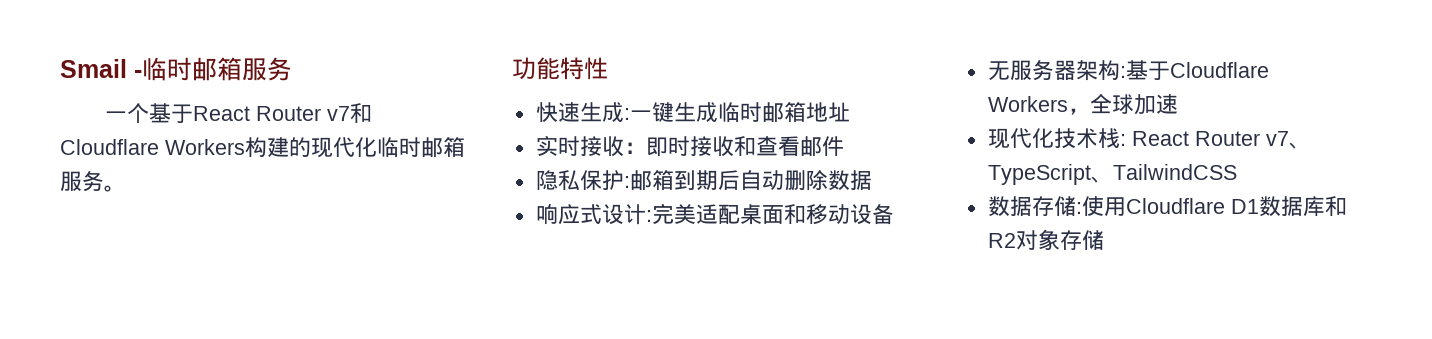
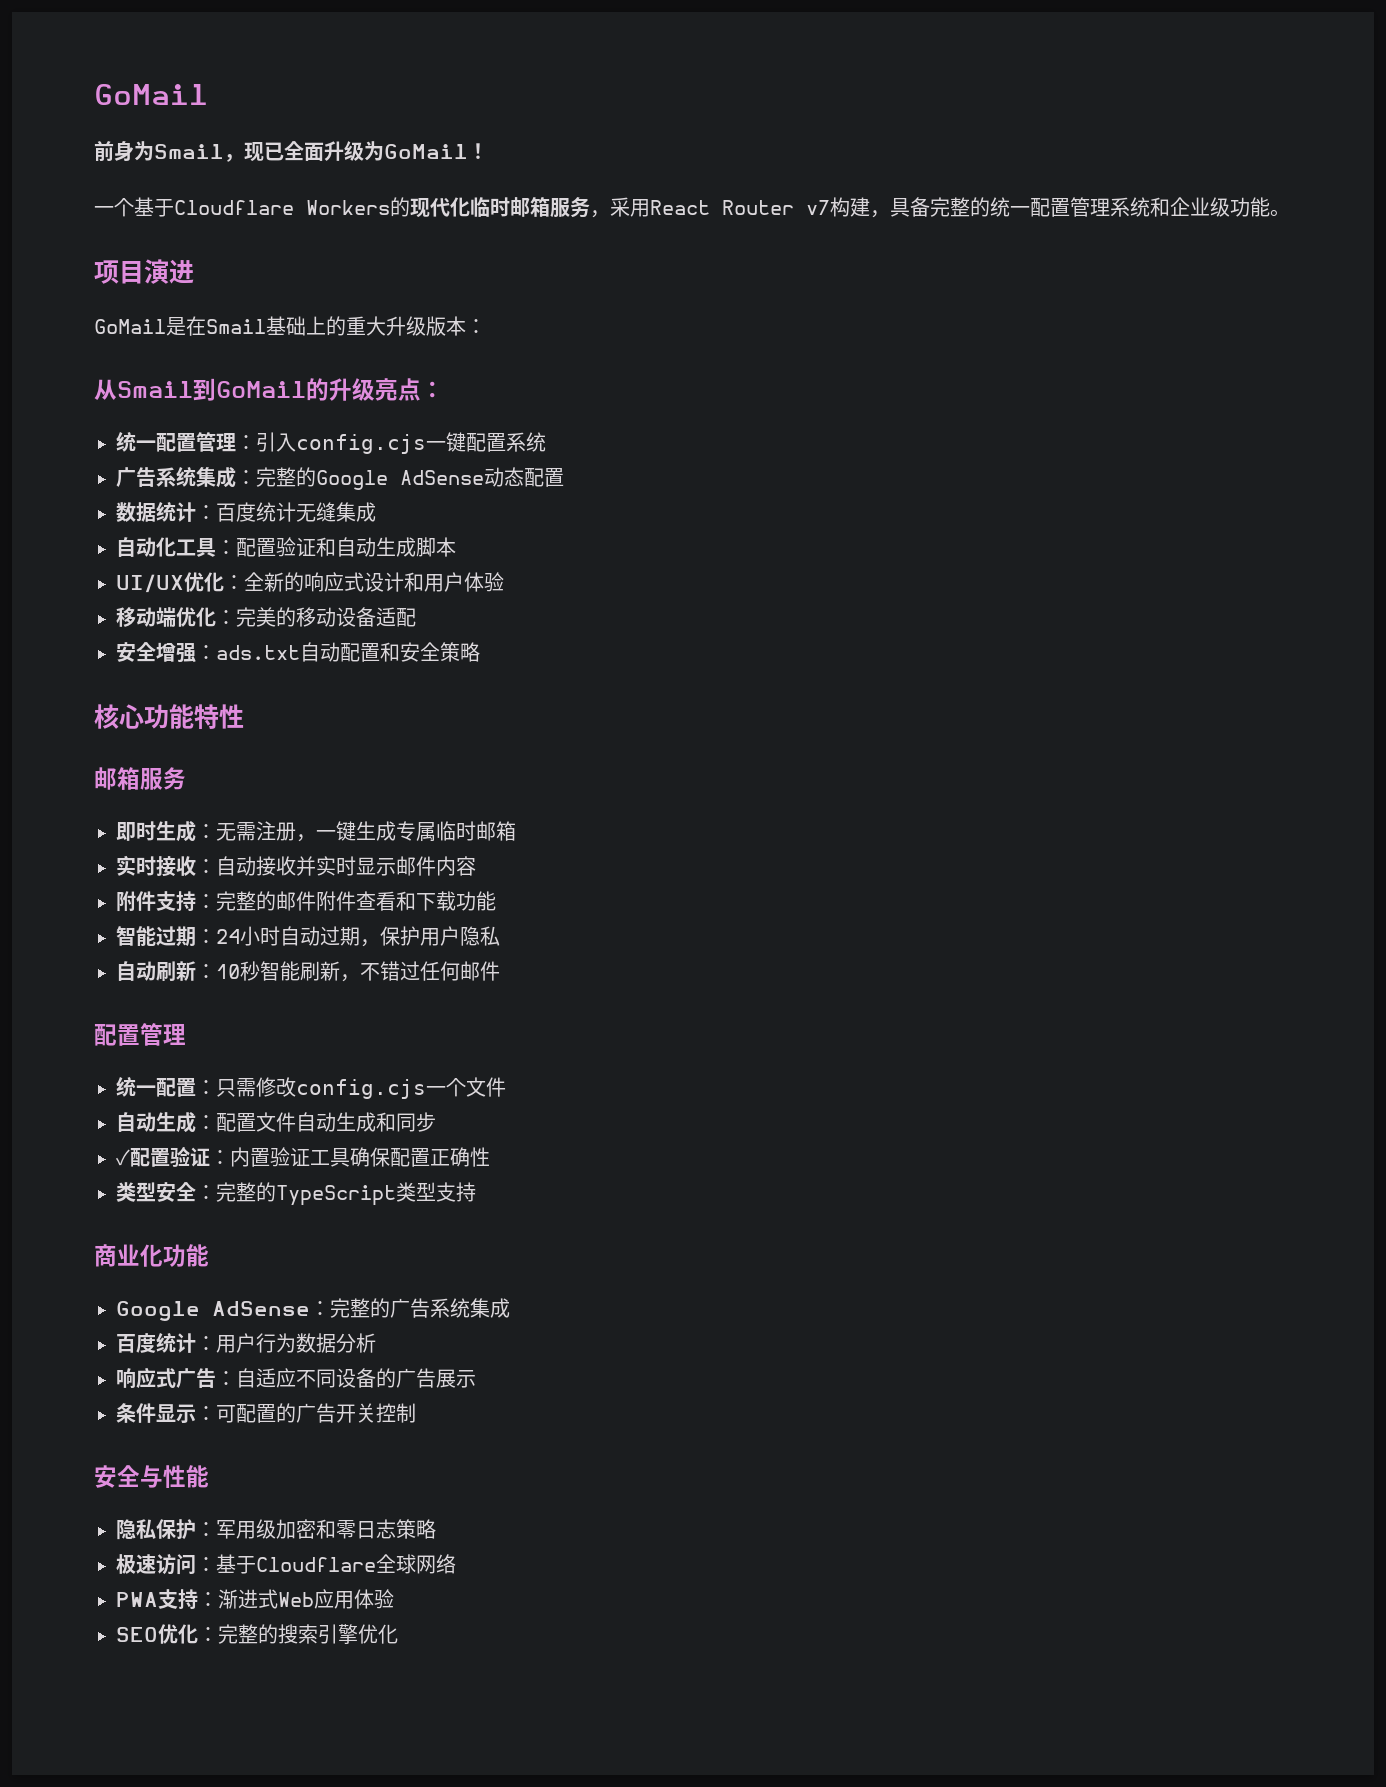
[60,57,292,81] Smail -临时邮箱服务 -> [94,84,208,105] [94,141,488,162] GoMail // 前身为Smail，现已全面升级为GoMail！
[193,103,373,123] [60,137,289,157] React Router v7和Cloudflare Workers构建 -> [174,200,390,215] Cloudflare Workers
[104,185,126,192] [512,57,608,80] [535,102,630,122] 。 // 功能特性 // 快速生成: -> [590,197,1290,218] [94,259,194,284] [94,316,486,336] [94,378,444,401] [116,431,546,454] [116,466,564,490] [116,501,376,522] [116,537,456,557] [116,572,504,593] [116,607,416,627] [116,642,480,663] [94,704,244,729] [94,767,186,790] [116,820,316,842] ，采用React Router v7构建，具备完整的统一配置管理系统和企业级功能。 // 项目演进 // GoMail是在Smail基础上的重大升级版本： // 从Smail到GoMail的升级亮点： // 统一配置管理：引入config.cjs一键配置系统 // 广告系统集成：完整的Google AdSense动态配置 // 数据统计：百度统计无缝集成 // 自动化工具：配置验证和自动生成脚本 // UI/UX优化：全新的响应式设计和用户体验 // 移动端优化：完美的移动设备适配 // 安全增强：ads.txt自动配置和安全策略 // 核心功能特性 // 邮箱服务 // 即时生成：无需注册，
[717,102,850,123] 临时邮箱地址 -> [396,821,516,842] 专属临时邮箱
[645,136,844,157] [535,170,872,191] [535,203,894,225] [987,60,1269,81] [987,94,1178,115] [987,128,1311,149] [987,164,1237,185] [987,196,1347,217] [987,229,1104,250] 即时接收和查看邮件 // 隐私保护:邮箱到期后自动删除数据 // 响应式设计:完美适配桌面和移动设备 // 无服务器架构:基于Cloudflare Workers，全球加速 // 现代化技术栈: React Router v7、TypeScript、TailwindCSS // 数据存储:使用Cloudflare D1数据库和R2对象存储 -> [216,856,476,876] [116,891,496,912] [116,926,500,947] [116,961,500,982] [94,1023,186,1046] [116,1076,506,1099] [116,1111,436,1133] [116,1146,490,1167] [116,1182,476,1206] [94,1244,209,1267] [116,1298,510,1321] [116,1332,376,1353] [116,1367,476,1389] [116,1403,416,1423] [94,1465,209,1488] [116,1519,436,1540] [116,1554,456,1575] [116,1589,394,1610] [116,1624,398,1644] 自动接收并实时显示邮件内容 // 附件支持：完整的邮件附件查看和下载功能 // 智能过期：24小时自动过期，保护用户隐私 // 自动刷新：10秒智能刷新，不错过任何邮件 // 配置管理 // 统一配置：只需修改config.cjs一个文件 // 自动生成：配置文件自动生成和同步 // ✓配置验证：内置验证工具确保配置正确性 // 类型安全：完整的TypeScript类型支持 // 商业化功能 // Google AdSense：完整的广告系统集成 // 百度统计：用户行为数据分析 // 响应式广告：自适应不同设备的广告展示 // 条件显示：可配置的广告开关控制 // 安全与性能 // 隐私保护：军用级加密和零日志策略 // 极速访问：基于Cloudflare全球网络 // PWA支持：渐进式Web应用体验 // SEO优化：完整的搜索引擎优化

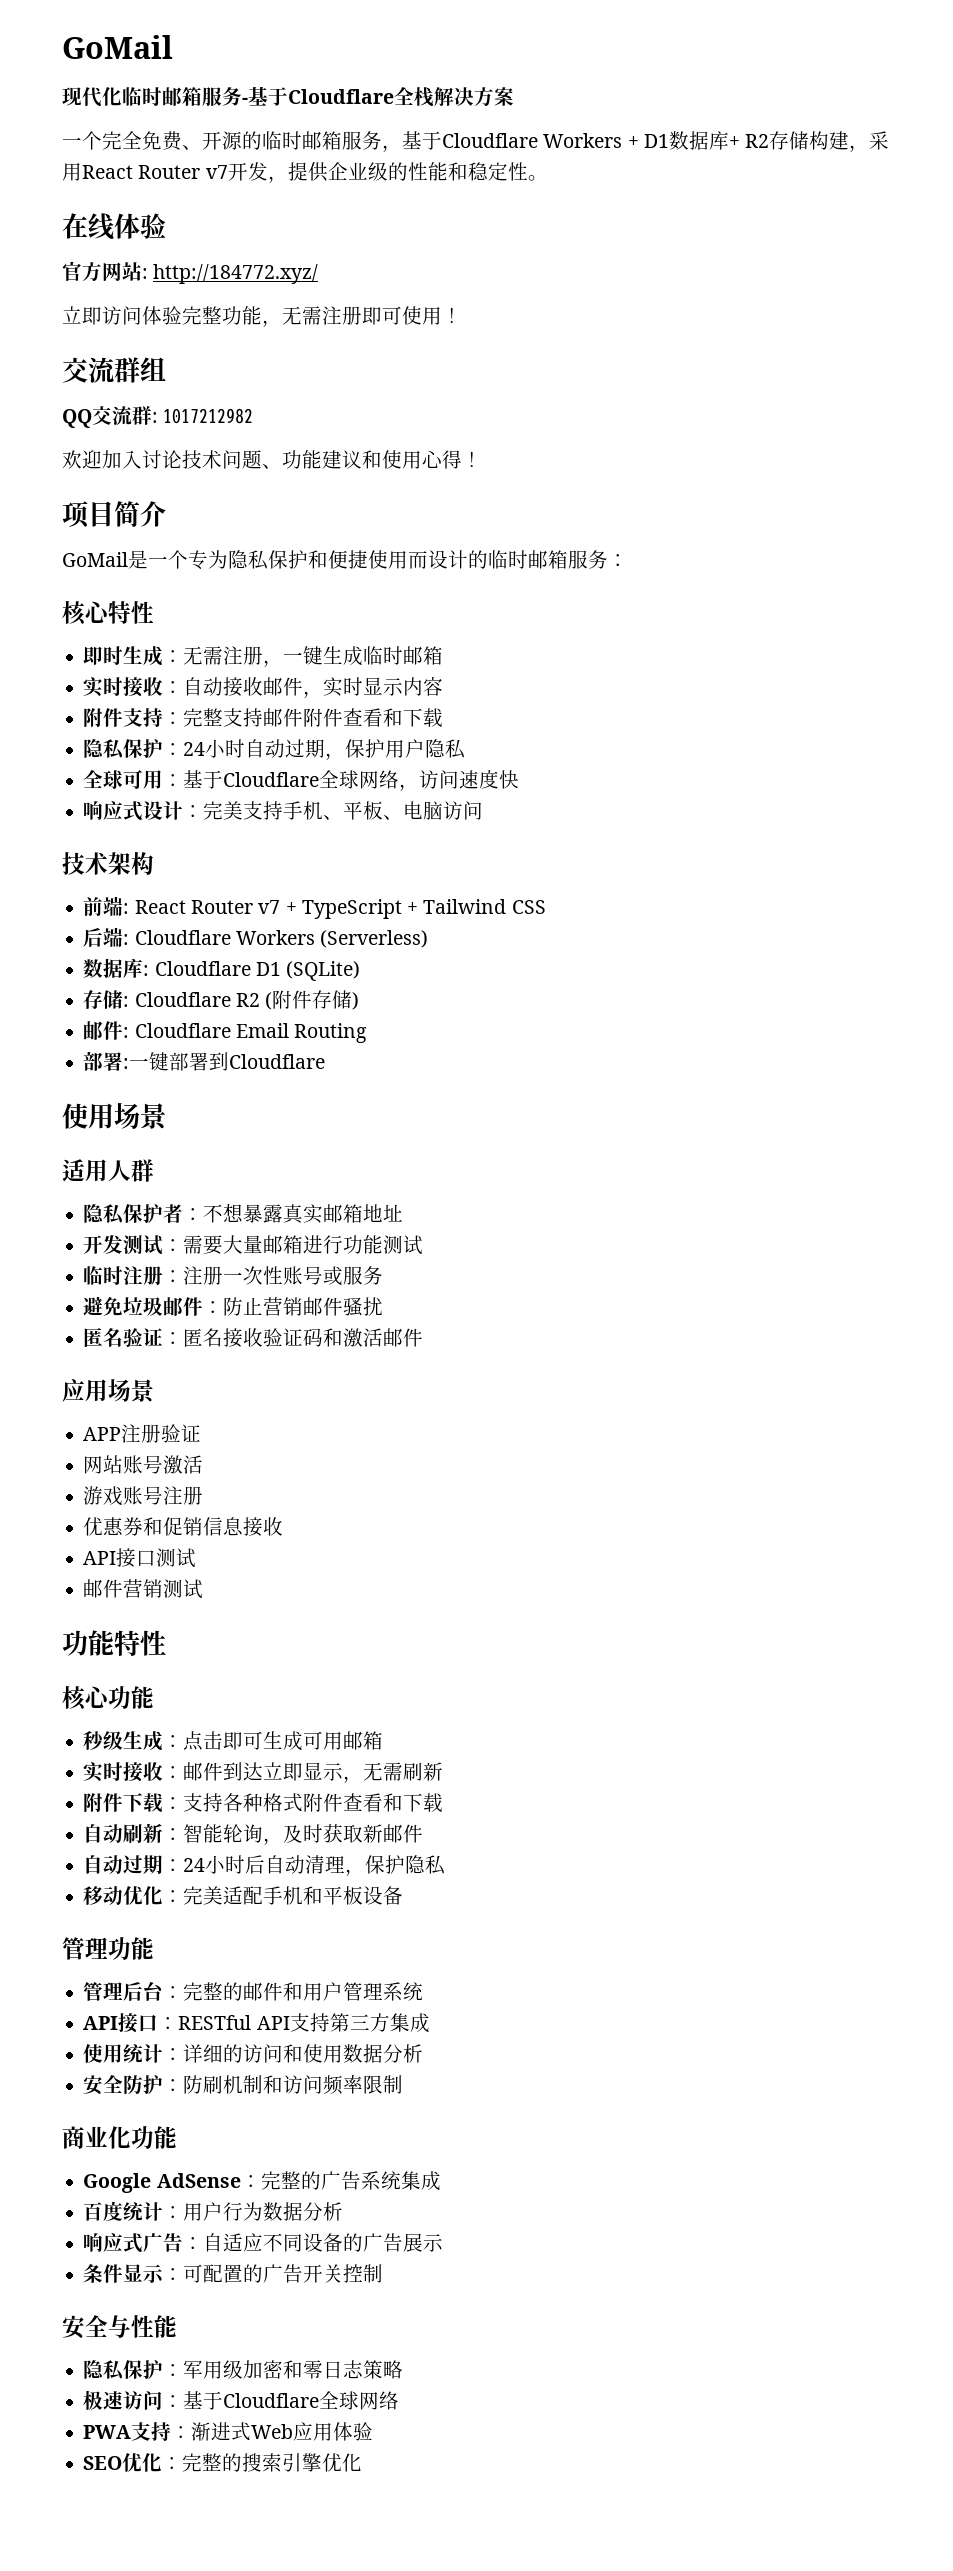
[94,141,488,162] [94,197,410,217] 前身为Smail，现已全面升级为GoMail！ // 一个基于Cloudflare Workers的 -> (173, 47) none
(590, 207) none -> [242,86,514,107] [62,131,850,152] -基于Cloudflare全栈解决方案 // 一个完全免费、开源的临时邮箱服务，基于Cloudflare Workers + D1数据库+ R2存储构建
[830,197,1290,218] 构建，具备完整的统一配置管理系统和企业级功能。 -> [227,162,548,183] [62,213,166,240] [62,261,319,284] [62,306,462,327] [62,357,166,383] [62,406,254,428] [62,450,482,469] 开发，提供企业级的性能和稳定性。 // 在线体验 // 官方网站: http://184772.xyz/ // 立即访问体验完整功能，无需注册即可使用！ // 交流群组 // QQ交流群: 1017212982 // 欢迎加入讨论技术问题、功能建议和使用心得！
[144,259,194,284] 演进 -> [114,501,166,527] 简介
[186,316,486,336] [94,378,444,401] [116,431,546,454] [116,466,564,490] [116,501,376,522] [116,537,456,557] [116,572,504,593] [116,607,416,627] [116,642,480,663] [94,704,244,729] [94,767,186,790] 在Smail基础上的重大升级版本： // 从Smail到GoMail的升级亮点： // 统一配置管理：引入config.cjs一键配置系统 // 广告系统集成：完整的Google AdSense动态配置 // 数据统计：百度统计无缝集成 // 自动化工具：配置验证和自动生成脚本 // UI/UX优化：全新的响应式设计和用户体验 // 移动端优化：完美的移动设备适配 // 安全增强：ads.txt自动配置和安全策略 // 核心功能特性 // 邮箱服务 -> [148,550,628,570] [62,601,154,626] 一个专为隐私保护和便捷使用而设计的临时邮箱服务： // 核心特性
[396,821,436,842] 专属 -> (364, 656) none
[296,856,316,876] 并 -> [263,677,324,698] 邮件，
[396,856,436,876] 邮件 -> (404, 687) none
[256,891,276,911] 的 -> [223,708,264,727] 支持
[456,891,496,911] [116,926,196,947] 功能 // 智能过期 -> [83,738,164,760] // 隐私保护
[116,961,500,982] [94,1023,186,1046] [116,1076,506,1099] [116,1111,436,1133] [116,1146,490,1167] [116,1182,476,1206] 自动刷新：10秒智能刷新，不错过任何邮件 // 配置管理 // 统一配置：只需修改config.cjs一个文件 // 自动生成：配置文件自动生成和同步 // ✓配置验证：内置验证工具确保配置正确性 // 类型安全：完整的TypeScript类型支持 -> [83,770,520,791] [83,801,484,821] [62,852,154,875] [83,896,546,919] [83,927,429,948] [83,958,361,981] [83,990,360,1010] [83,1021,368,1043] [83,1051,326,1071] [62,1103,167,1130] [62,1159,154,1182] [83,1203,404,1225] [83,1235,424,1255] [83,1266,384,1286] [83,1296,384,1317] [83,1328,424,1348] [62,1379,154,1403] [83,1424,202,1443] [83,1455,204,1474] [83,1486,204,1506] [83,1517,284,1537] [83,1548,197,1568] [83,1579,204,1599] [62,1630,166,1656] [62,1686,154,1711] [83,1731,384,1751] [83,1762,444,1783] [83,1793,444,1813] [83,1823,424,1845] [83,1855,447,1876] [83,1886,404,1905] [62,1937,154,1960] [83,1981,424,2001] [83,2013,430,2033] [83,2044,424,2063] [83,2074,404,2095] 全球可用：基于Cloudflare全球网络，访问速度快 // 响应式设计：完美支持手机、平板、电脑访问 // 技术架构 // 前端: React Router v7 + TypeScript + Tailwind CSS // 后端: Cloudflare Workers (Serverless) // 数据库: Cloudflare D1 (SQLite) // 存储: Cloudflare R2 (附件存储) // 邮件: Cloudflare Email Routing // 部署:一键部署到Cloudflare // 使用场景 // 适用人群 // 隐私保护者：不想暴露真实邮箱地址 // 开发测试：需要大量邮箱进行功能测试 // 临时注册：注册一次性账号或服务 // 避免垃圾邮件：防止营销邮件骚扰 // 匿名验证：匿名接收验证码和激活邮件 // 应用场景 // APP注册验证 // 网站账号激活 // 游戏账号注册 // 优惠券和促销信息接收 // API接口测试 // 邮件营销测试 // 功能特性 // 核心功能 // 秒级生成：点击即可生成可用邮箱 // 实时接收：邮件到达立即显示，无需刷新 // 附件下载：支持各种格式附件查看和下载 // 自动刷新：智能轮询，及时获取新邮件 // 自动过期：24小时后自动清理，保护隐私 // 移动优化：完美适配手机和平板设备 // 管理功能 // 管理后台：完整的邮件和用户管理系统 // API接口：RESTful API支持第三方集成 // 使用统计：详细的访问和使用数据分析 // 安全防护：防刷机制和访问频率限制

